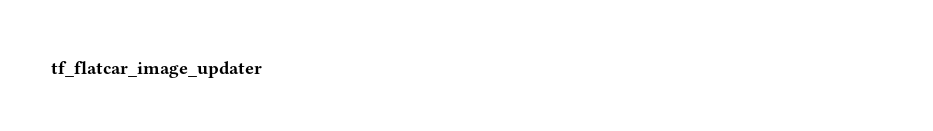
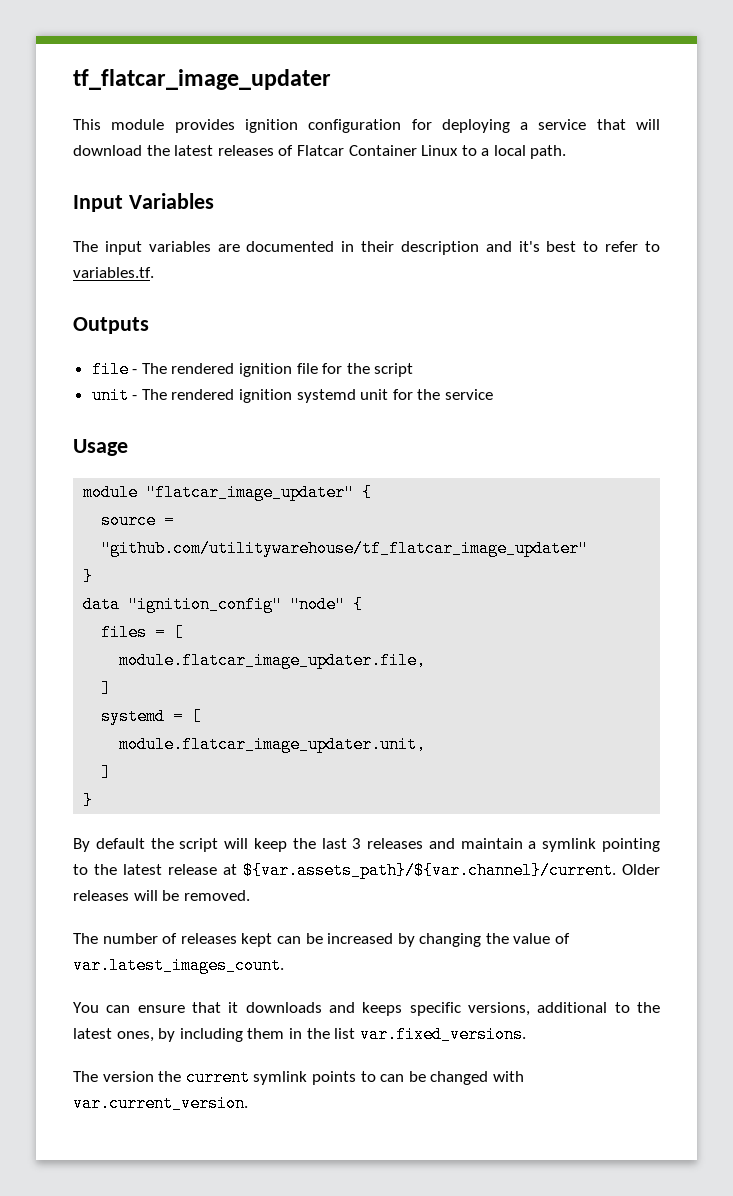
(262, 69) none -> [73,119,660,133] [73,145,567,159] [73,193,214,212] [73,241,660,255] [73,267,154,278] [73,317,149,334] [91,361,414,378] [91,387,494,404] [73,439,128,456] [83,484,373,501] [101,512,175,529] [101,540,589,557] [83,568,94,585] [83,596,364,613] [101,624,184,641] [119,652,427,669] [101,680,112,697] [101,708,202,725] [119,736,427,753] [101,764,112,781] [83,792,94,809] [73,838,660,852] [73,862,660,879] [73,890,250,901] [73,933,571,947] [73,957,284,974] [73,1002,660,1016] [73,1026,526,1043] [73,1069,524,1086] [73,1095,248,1112] // This module provides ignition configuration for deploying a service that will download the latest releases of Flatcar Container Linux to a local path. // Input Variables // The input variables are documented in their description and it's best to refer to variables.tf. // Outputs // file - The rendered ignition file for the script // unit - The rendered ignition systemd unit for the service // Usage // module "flatcar_image_updater" { // source = "github.com/utilitywarehouse/tf_flatcar_image_updater" // } // data "ignition_config" "node" { // files = [ // module.flatcar_image_updater.file, // ] // systemd = [ // module.flatcar_image_updater.unit, // ] // } // By default the script will keep the last 3 releases and maintain a symlink pointing to the latest release at ${var.assets_path}/${var.channel}/current. Older releases will be removed. // The number of releases kept can be increased by changing the value of var.latest_images_count. // You can ensure that it downloads and keeps specific versions, additional to the latest ones, by including them in the list var.fixed_versions. // The version the current symlink points to can be changed with var.current_version.

